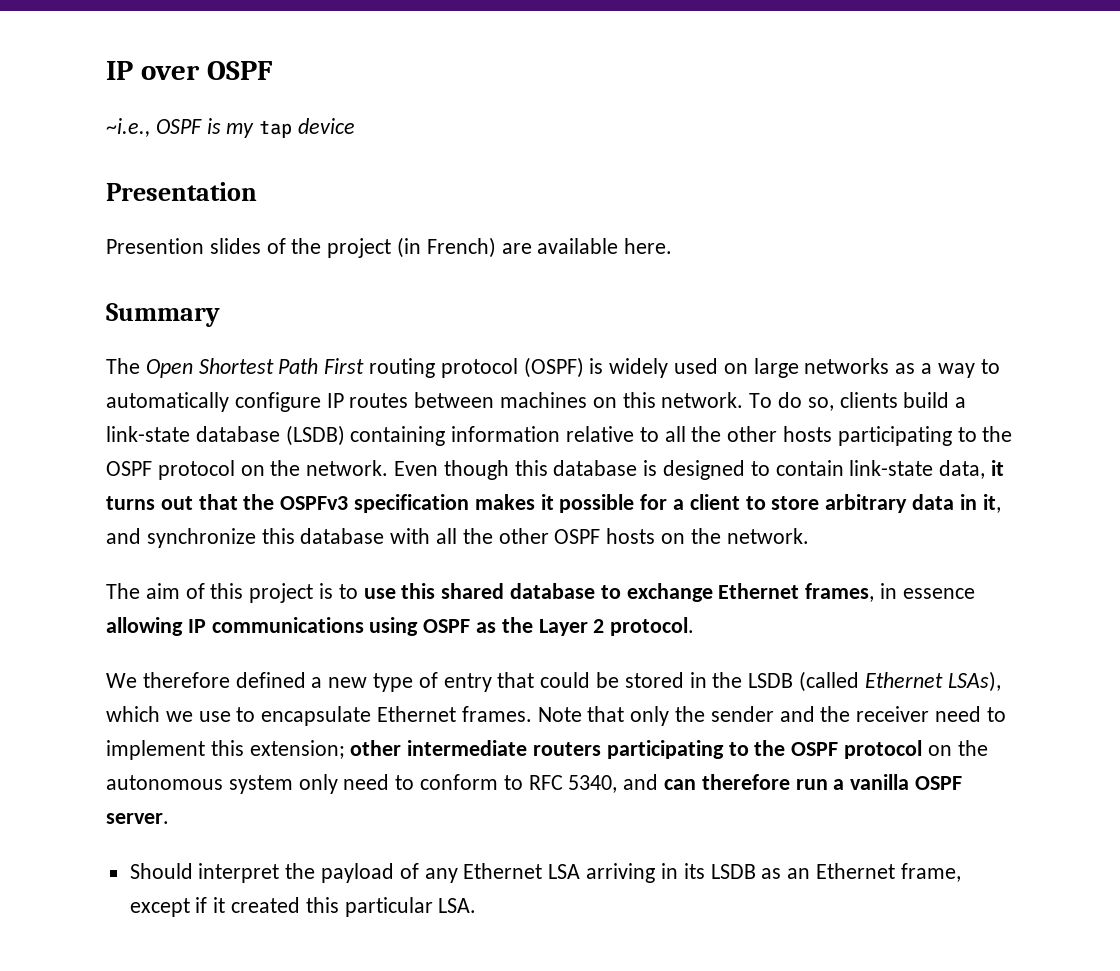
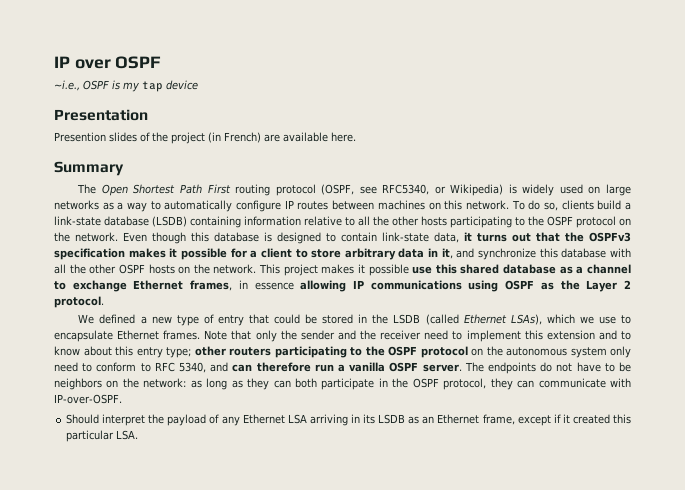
[523,357,584,378] (OSPF) -> [321,184,504,196] (OSPF, see RFC5340, or Wikipedia)
[106,583,358,603] // The aim of this project is to -> [259,264,409,276] This project makes it possible
(596, 591) none -> [559,264,632,274] as a channel
[142,672,230,688] therefore -> (95, 319) none
[249,740,528,759] extension; other intermediate -> [546,330,632,340] [54,346,226,358] extension and to know about this entry type; other
(169, 818) none -> [464,362,631,374] [54,378,632,390] [54,394,122,404] The endpoints do not have to be neighbors on the network: as long as they can both participate in the OSPF protocol, they can communicate with IP-over-OSPF.

